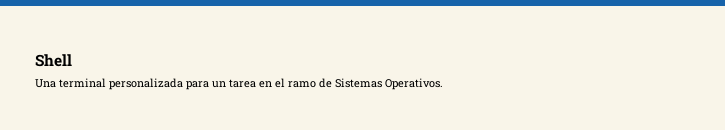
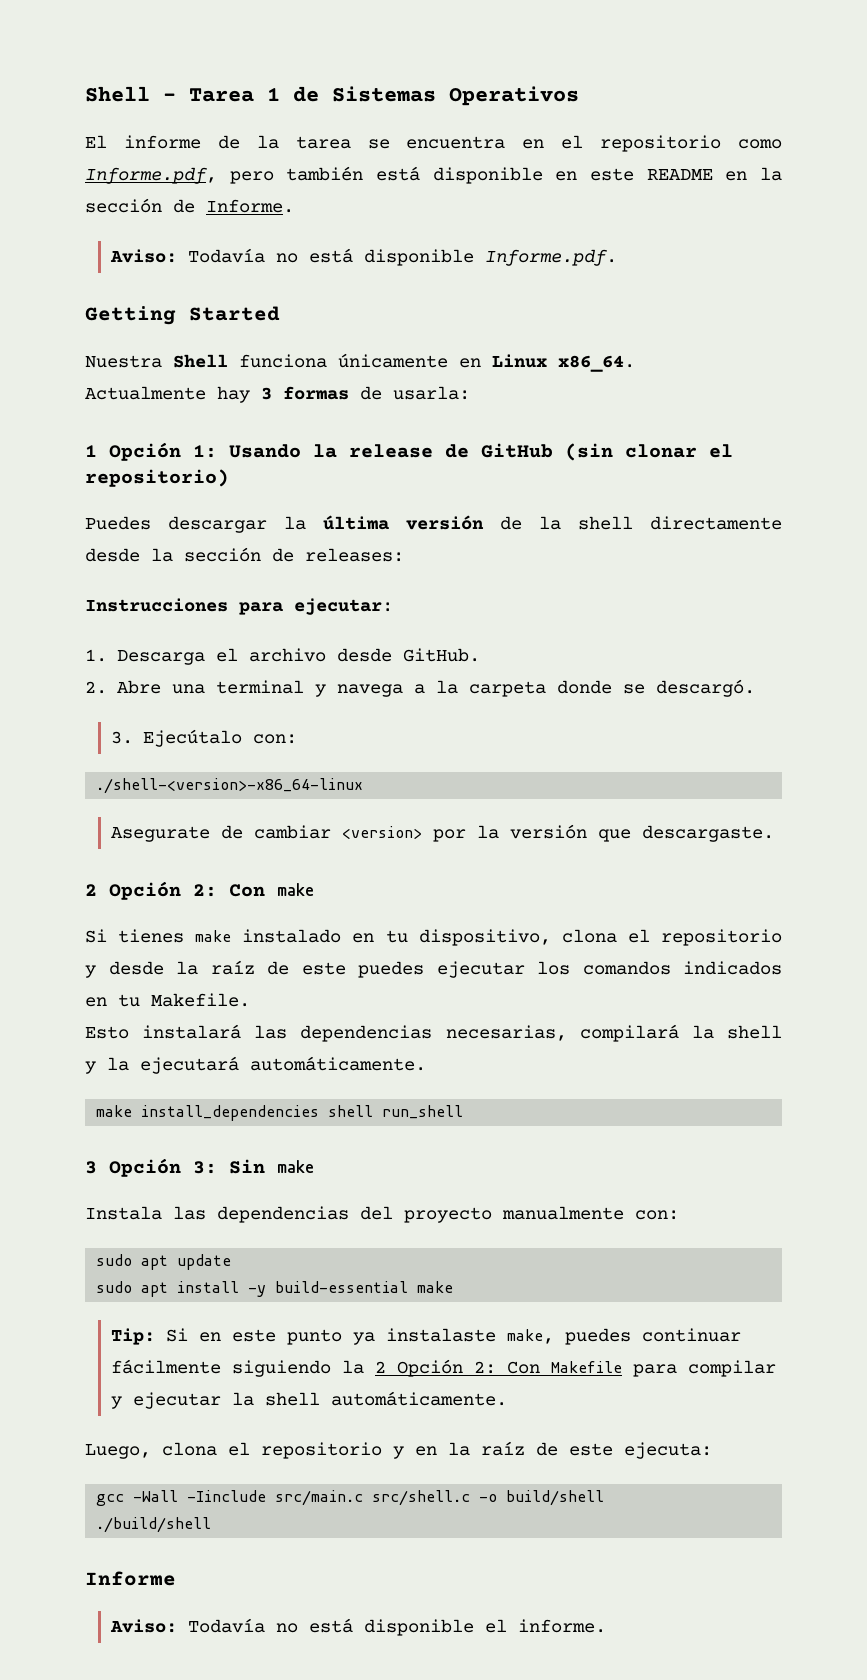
[35,54,72,67] [35,78,443,90] Shell // Una terminal personalizada para un tarea en el ramo de Sistemas Operativos. -> [85,86,579,106] [85,135,782,152] [85,166,782,184] [85,198,294,213] [110,248,618,266] [85,306,280,325] [85,353,635,372] [85,386,470,403] [85,442,733,461] [85,469,229,487] [85,515,782,533] [85,547,404,562] [85,598,393,615] [85,648,480,665] [85,679,755,697] [111,729,297,747] [96,778,364,794] [111,824,775,842] [85,881,314,900] [85,929,782,946] [85,960,782,978] [85,993,250,1007] [85,1024,782,1042] [85,1056,426,1074] [96,1105,464,1121] [85,1158,314,1177] [85,1206,679,1223] [96,1254,232,1270] [96,1281,454,1297] [111,1328,742,1345] [111,1359,777,1377] [111,1391,508,1409] [85,1441,712,1459] [96,1490,605,1506] [96,1517,212,1533] [85,1571,176,1586] [110,1618,607,1636] Shell - Tarea 1 de Sistemas Operativos // El informe de la tarea se encuentra en el repositorio como Informe.pdf, pero también está disponible en este README en la sección de Informe. // Aviso: Todavía no está disponible Informe.pdf. // Getting Started // Nuestra Shell funciona únicamente en Linux x86_64. // Actualmente hay 3 formas de usarla: // 1 Opción 1: Usando la release de GitHub (sin clonar el repositorio) // Puedes descargar la última versión de la shell directamente desde la sección de releases: // Instrucciones para ejecutar: // 1. Descarga el archivo desde GitHub. // 2. Abre una terminal y navega a la carpeta donde se descargó. // 3. Ejecútalo con: // ./shell-<version>-x86_64-linux // Asegurate de cambiar <version> por la versión que descargaste. // 2 Opción 2: Con make // Si tienes make instalado en tu dispositivo, clona el repositorio y desde la raíz de este puedes ejecutar los comandos indicados en tu Makefile. // Esto instalará las dependencias necesarias, compilará la shell y la ejecutará automáticamente. // make install_dependencies shell run_shell // 3 Opción 3: Sin make // Instala las dependencias del proyecto manualmente con: // sudo apt update // sudo apt install -y build-essential make // Tip: Si en este punto ya instalaste make, puedes continuar fácilmente siguiendo la 2 Opción 2: Con Makefile para compilar y ejecutar la shell automáticamente. // Luego, clona el repositorio y en la raíz de este ejecuta: // gcc -Wall -Iinclude src/main.c src/shell.c -o build/shell // ./build/shell // Informe // Aviso: Todavía no está disponible el informe.

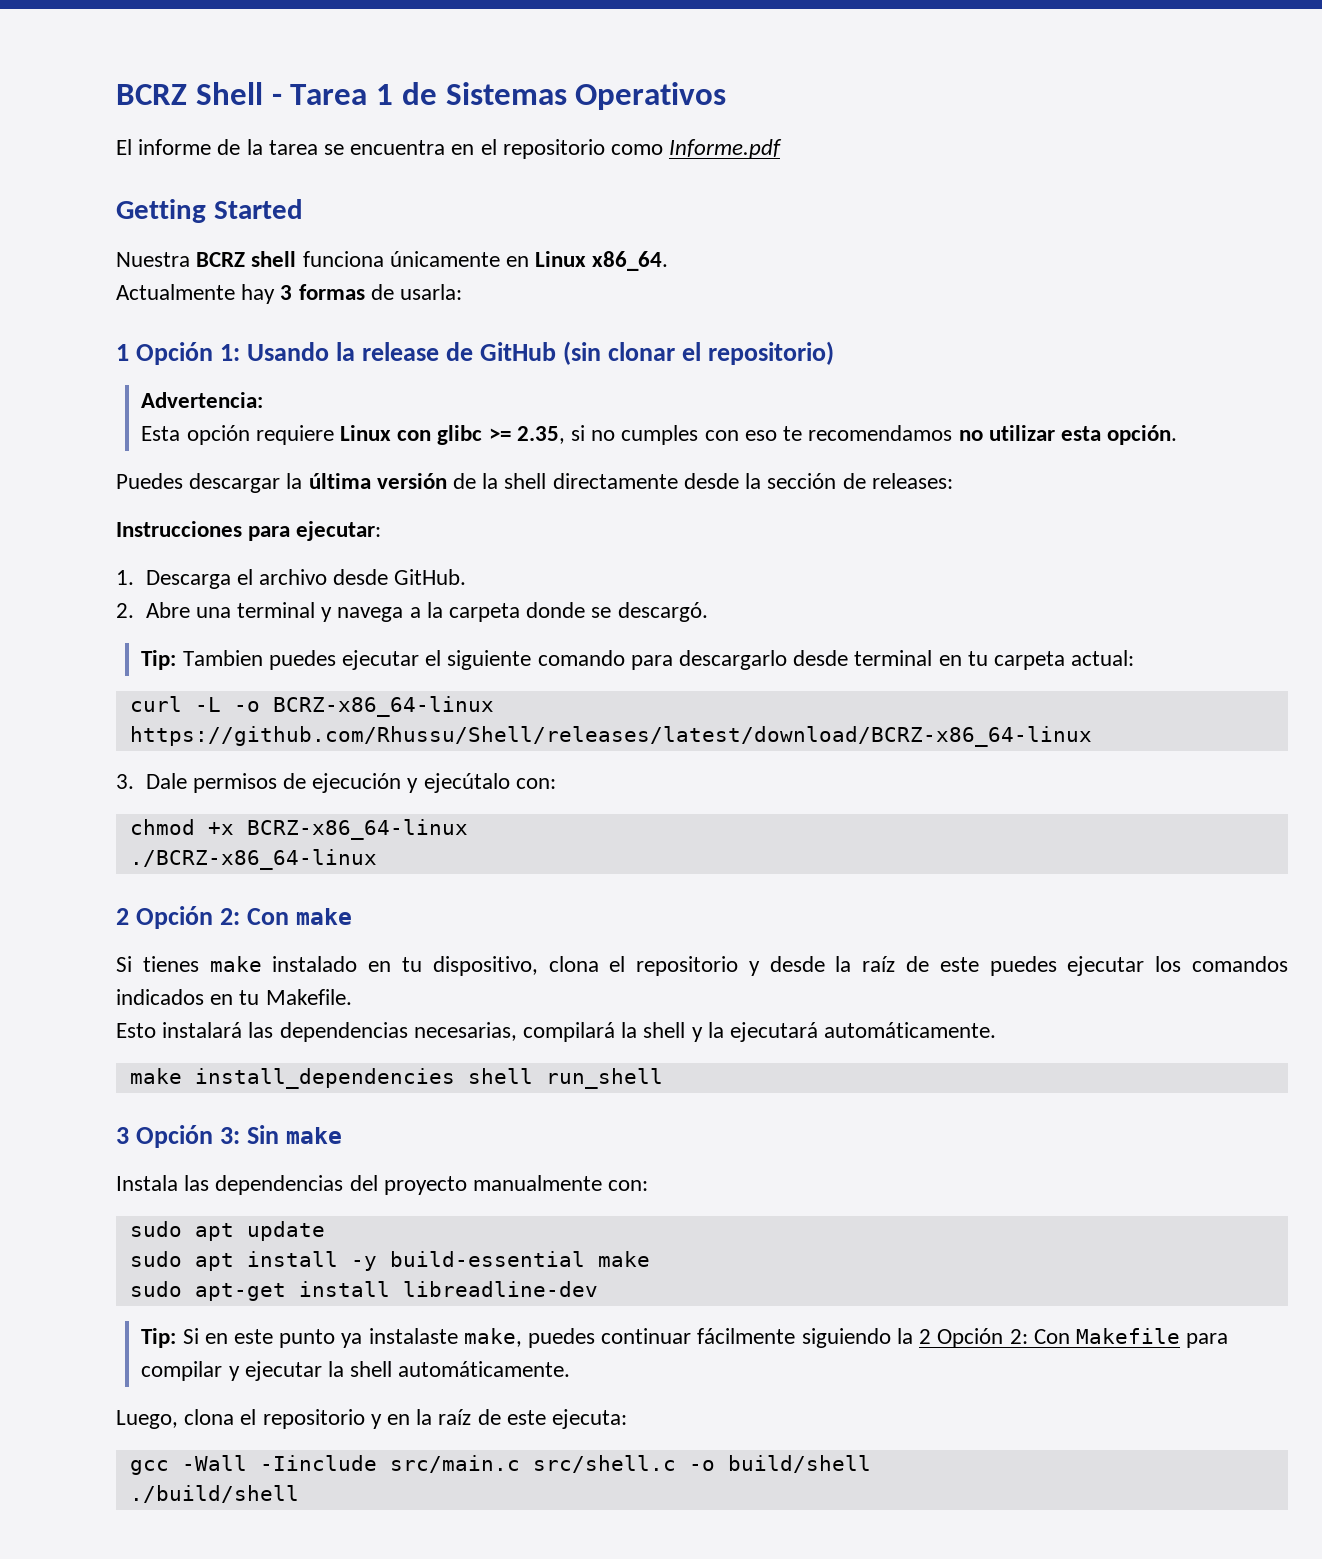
(85, 94) none -> [116,84,187,105] BCRZ
[85,166,782,184] [85,198,294,213] [110,248,618,266] Informe.pdf, pero también está disponible en este README en la sección de Informe. // Aviso: Todavía no está disponible Informe.pdf. -> [669,139,783,159] Informe.pdf
[173,354,228,368] Shell -> [196,251,297,267] BCRZ shell
(229, 478) none -> [141,392,264,408] [141,425,1178,445] // Advertencia: // Esta opción requiere Linux con glibc >= 2.35, si no cumples con eso te recomendamos no utilizar esta opción.
[111,729,297,747] [96,778,364,794] [111,824,775,842] 3. Ejecútalo con: // ./shell-<version>-x86_64-linux // Asegurate de cambiar <version> por la versión que descargaste. -> [141,650,1135,670] [129,696,494,717] [129,726,1092,747] [116,773,556,793] [129,819,468,840] [129,849,377,870] Tip: Tambien puedes ejecutar el siguiente comando para descargarlo desde terminal en tu carpeta actual: // curl -L -o BCRZ-x86_64-linux https://github.com/Rhussu/Shell/releases/latest/download/BCRZ-x86_64-linux // 3. Dale permisos de ejecución y ejecútalo con: // chmod +x BCRZ-x86_64-linux // ./BCRZ-x86_64-linux
(454, 1287) none -> [129,1281,598,1301] // sudo apt-get install libreadline-dev
[85,1571,176,1586] [110,1618,607,1636] // Informe // Aviso: Todavía no está disponible el informe. -> (299, 1494) none

